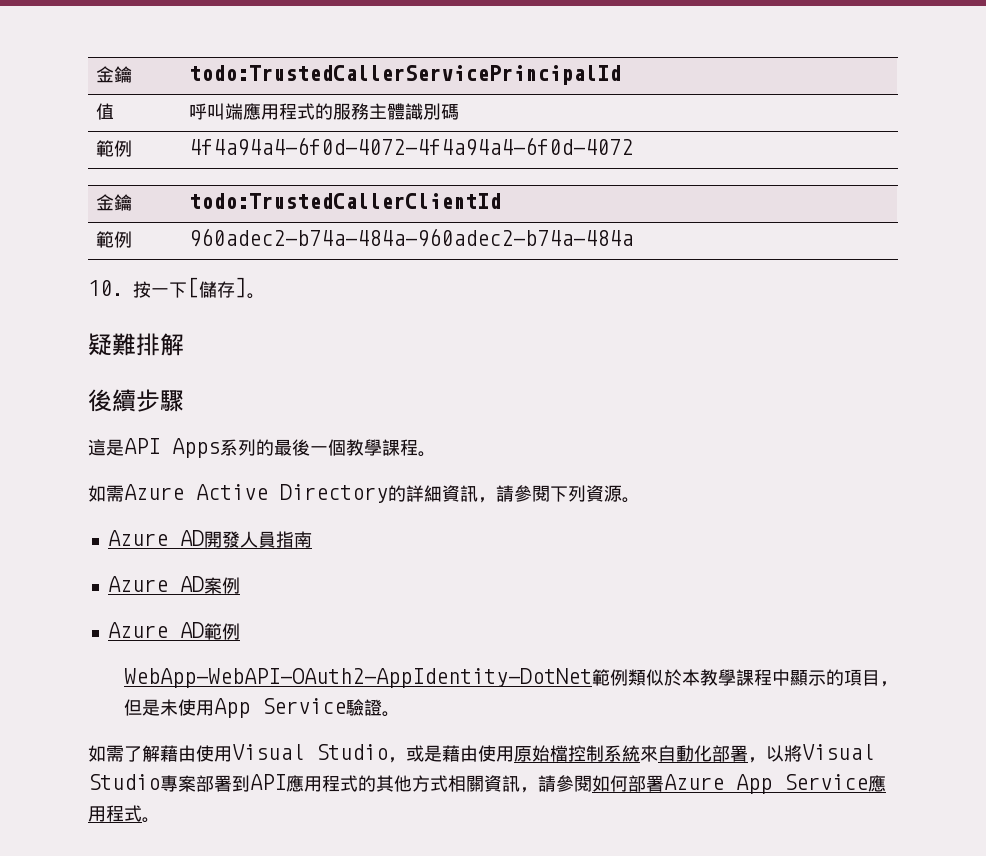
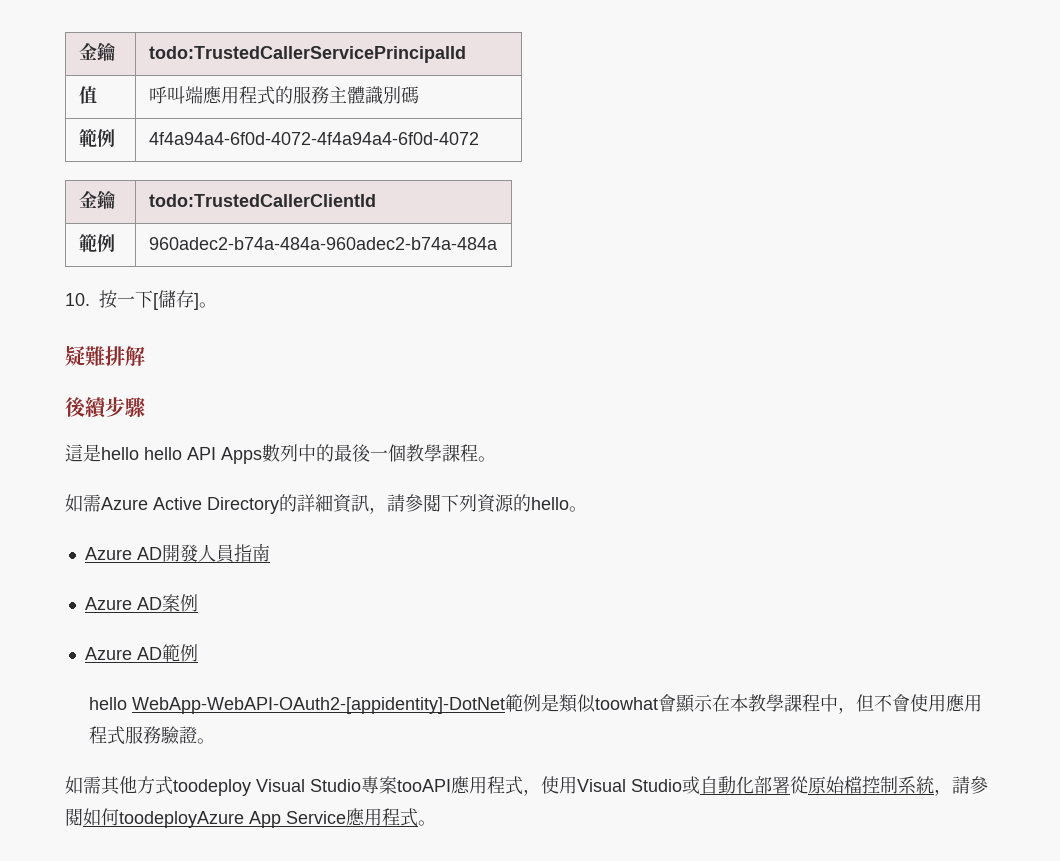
(124, 447) none -> [101,447,182,460] hello hello
[220,439,256,456] 系列 -> [262,444,316,462] 數列中
(622, 493) none -> [513,494,569,512] 的hello
[123,668,898,688] [123,698,400,718] [88,744,874,763] [88,774,520,792] WebApp-WebAPI-OAuth2-AppIdentity-DotNet範例類似於本教學課程中顯示的項目，但是未使用App Service驗證。 // 如需了解藉由使用Visual Studio，或是藉由使用原始檔控制系統來自動化部署，以將Visual Studio專案部署到API應用程式的其他方式相關資訊 -> [89,694,983,714] [89,726,216,745] [65,776,934,796] hello WebApp-WebAPI-OAuth2-[appidentity]-DotNet範例是類似toowhat會顯示在本教學課程中，但不會使用應用程式服務驗證。 // 如需其他方式toodeploy Visual Studio專案tooAPI應用程式，使用Visual Studio或自動化部署從原始檔控制系統
[628,774,724,792] 部署Azure -> [119,811,244,828] toodeployAzure

